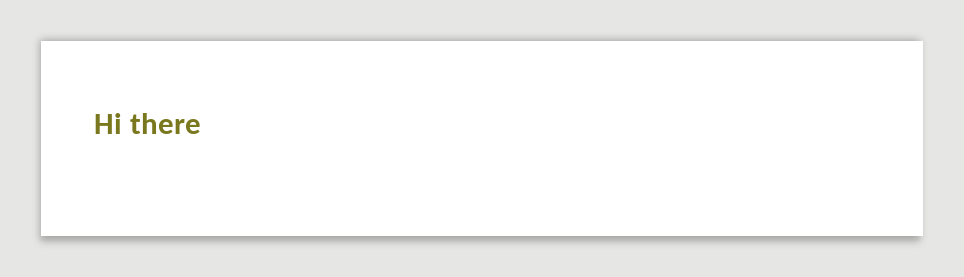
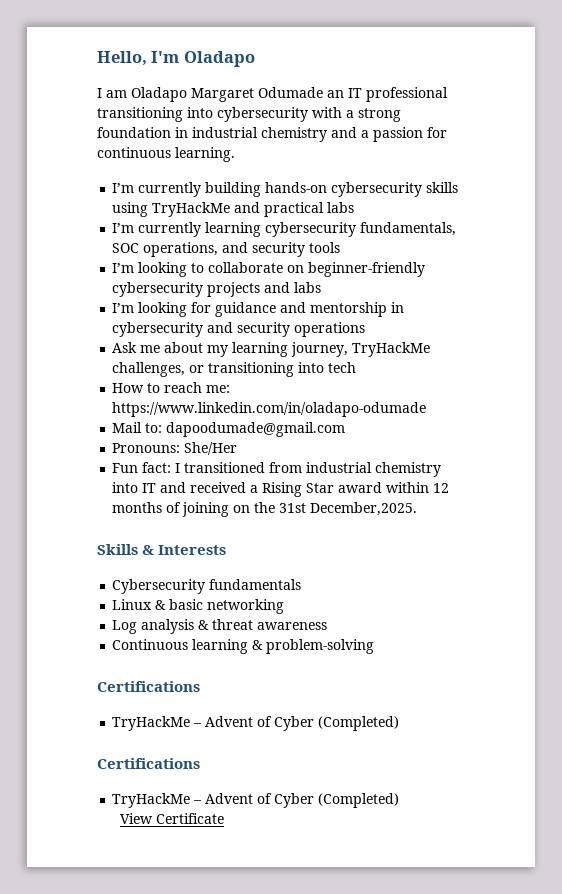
[94,113,202,134] Hi there -> [97,51,255,67] [97,87,448,102] [97,107,401,122] [97,127,447,142] [97,147,235,162] [112,182,459,197] [112,202,355,217] [112,222,457,237] [112,242,341,257] [112,262,426,277] [112,282,322,297] [112,302,405,317] [112,322,366,337] [112,342,431,357] [112,362,357,377] [112,382,231,393] [112,402,427,417] [112,422,346,437] [112,442,238,455] [112,462,442,477] [112,482,450,497] [112,502,418,517] [97,544,227,555] [112,579,302,594] [112,599,285,614] [112,619,328,634] [112,639,375,654] [97,681,200,692] [112,716,400,731] [97,758,200,769] [112,793,400,808] [120,813,225,824] Hello, I'm Oladapo // I am Oladapo Margaret Odumade an IT professional transitioning into cybersecurity with a strong foundation in industrial chemistry and a passion for continuous learning. // I’m currently building hands-on cybersecurity skills using TryHackMe and practical labs // I’m currently learning cybersecurity fundamentals, SOC operations, and security tools // I’m looking to collaborate on beginner-friendly cybersecurity projects and labs // I’m looking for guidance and mentorship in cybersecurity and security operations // Ask me about my learning journey, TryHackMe challenges, or transitioning into tech // How to reach me: https://www.linkedin.com/in/oladapo-odumade // Mail to: dapoodumade@gmail.com // Pronouns: She/Her // Fun fact: I transitioned from industrial chemistry into IT and received a Rising Star award within 12 months of joining on the 31st December,2025. // Skills & Interests // Cybersecurity fundamentals // Linux & basic networking // Log analysis & threat awareness // Continuous learning & problem-solving // Certifications // TryHackMe – Advent of Cyber (Completed) // Certifications // TryHackMe – Advent of Cyber (Completed) // View Certificate

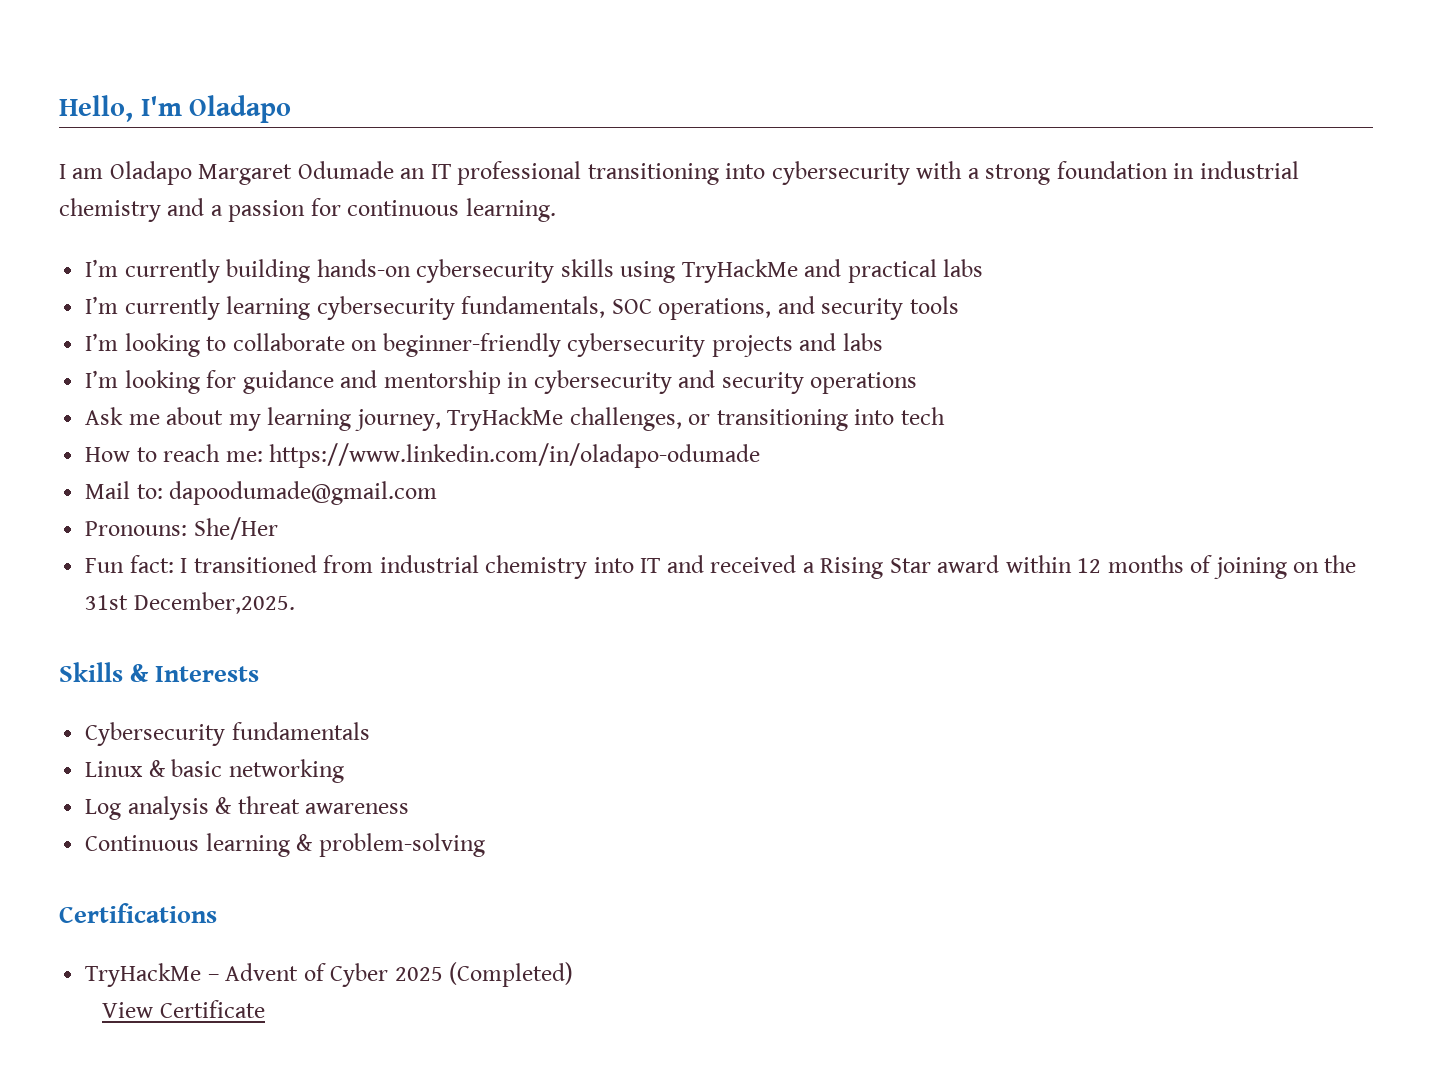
[318,716,400,731] [97,758,200,769] [112,793,315,808] (Completed) // Certifications // TryHackMe – Advent of Cyber -> [394,967,443,981] 2025

